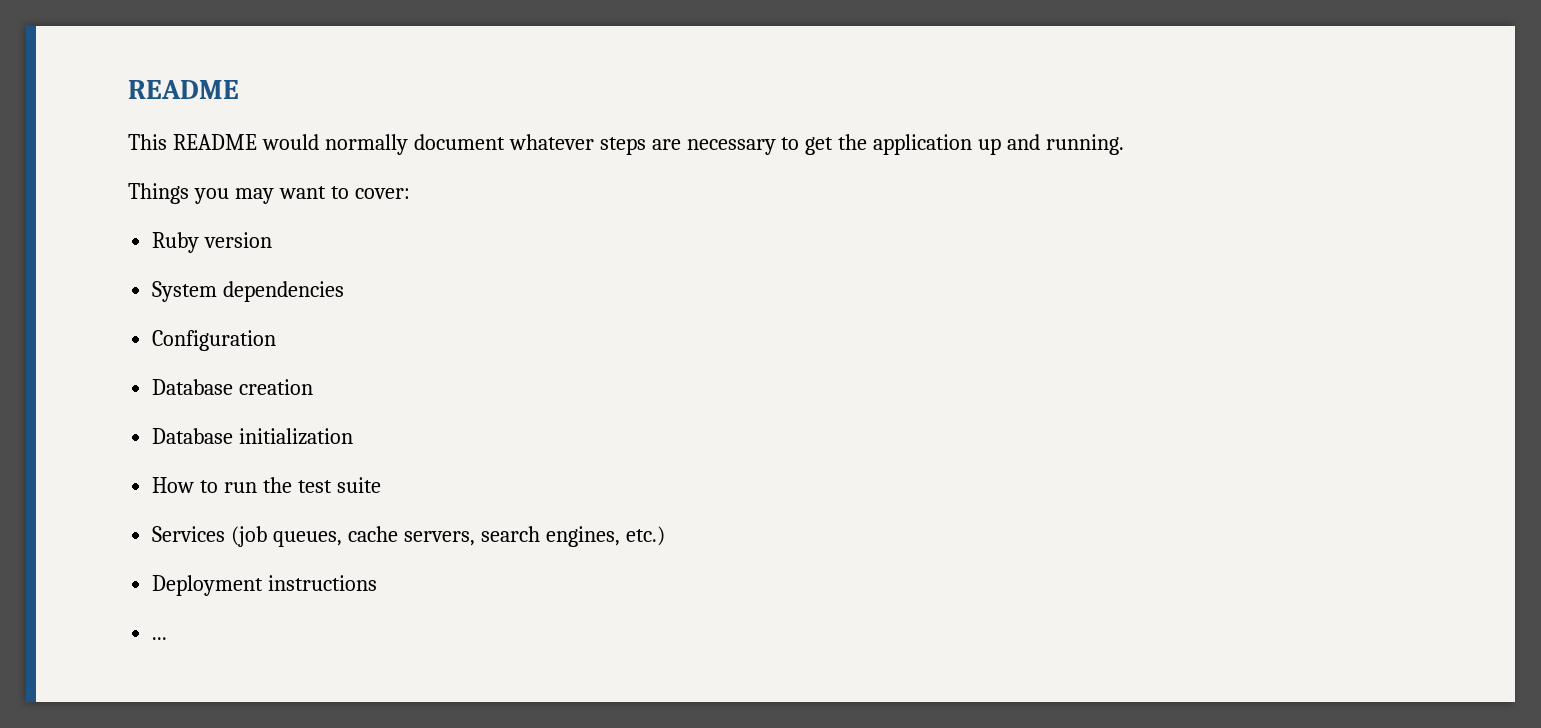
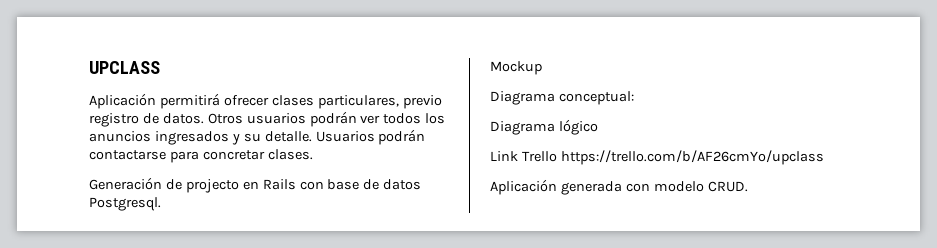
[128,80,239,99] [128,134,1125,155] [128,183,410,204] [152,232,273,253] [152,281,345,302] [152,330,277,351] [152,379,314,395] [152,428,354,445] [152,477,381,493] [152,526,665,547] [152,575,378,596] [152,637,168,640] README // This README would normally document whatever steps are necessary to get the application up and running. // Things you may want to cover: // Ruby version // System dependencies // Configuration // Database creation // Database initialization // How to run the test suite // Services (job queues, cache servers, search engines, etc.) // Deployment instructions // ... -> [89,61,160,74] [89,93,442,109] [89,111,446,127] [89,129,426,145] [89,149,313,163] [89,177,422,193] [89,197,161,211] [490,61,542,75] [490,91,634,105] [490,119,598,135] [490,150,824,165] [490,179,748,195] UPCLASS // Aplicación permitirá ofrecer clases particulares, previo registro de datos. Otros usuarios podrán ver todos los anuncios ingresados y su detalle. Usuarios podrán contactarse para concretar clases. // Generación de projecto en Rails con base de datos Postgresql. // Mockup // Diagrama conceptual: // Diagrama lógico // Link Trello https://trello.com/b/AF26cmYo/upclass // Aplicación generada con modelo CRUD.

